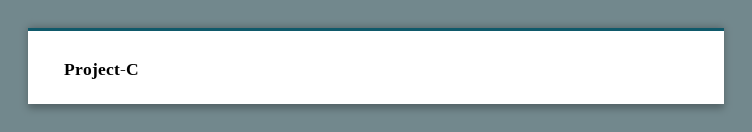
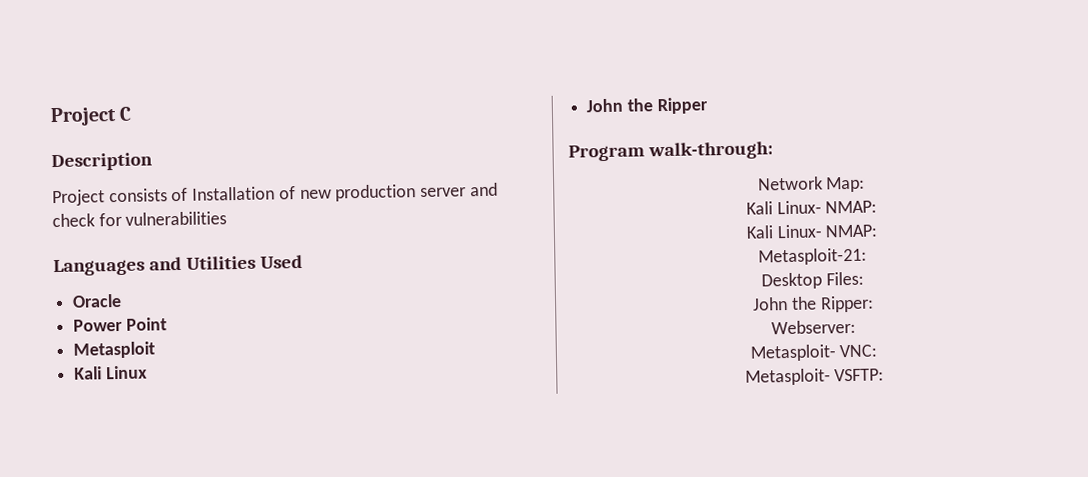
[64,63,139,79] Project-C -> [50,106,133,127] [51,152,153,172] [52,182,498,207] [52,211,228,228] [53,254,303,277] [72,293,123,308] [73,317,167,332] [73,341,156,359] [74,365,148,380] [586,97,708,115] [568,141,773,162] [757,176,866,193] [745,200,878,215] [745,224,879,239] [758,247,867,266] [761,271,864,290] [752,295,874,313] [771,319,856,335] [749,344,878,362] [744,368,885,386] Project C // Description // Project consists of Installation of new production server and check for vulnerabilities // Languages and Utilities Used // Oracle // Power Point // Metasploit // Kali Linux // John the Ripper // Program walk-through: // Network Map: // Kali Linux- NMAP: // Kali Linux- NMAP: // Metasploit-21: // Desktop Files: // John the Ripper: // Webserver: // Metasploit- VNC: // Metasploit- VSFTP:

